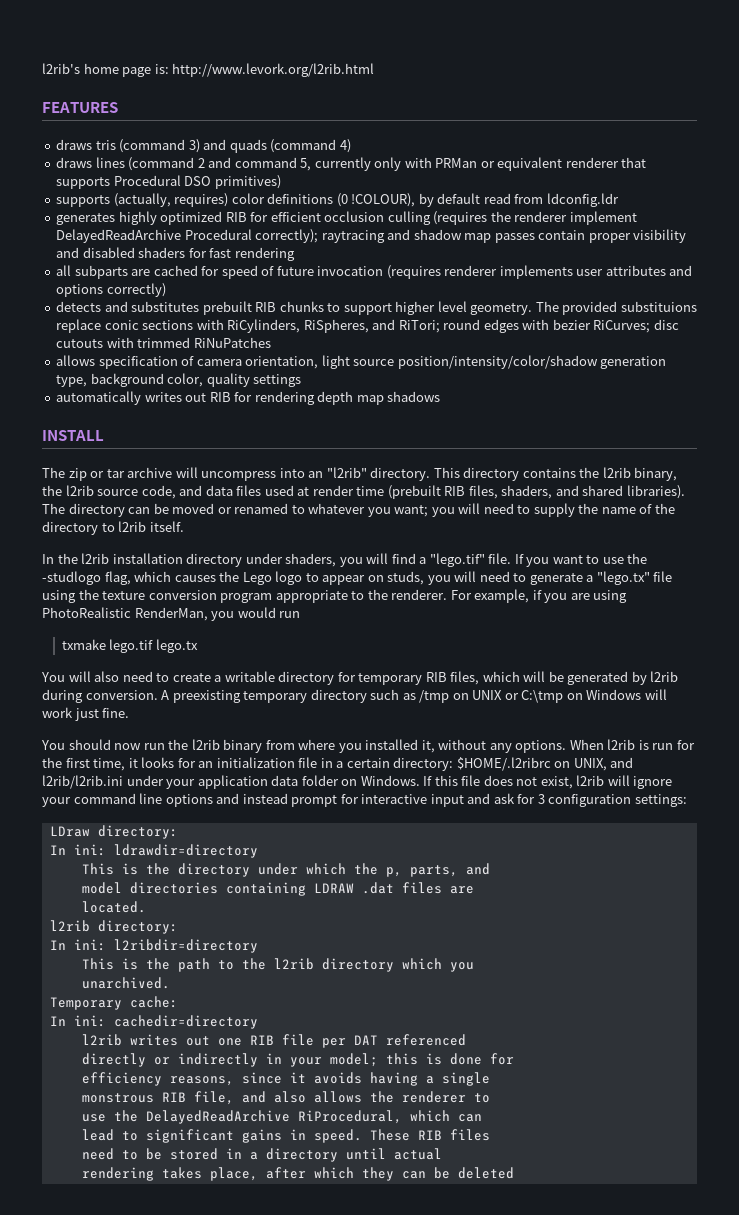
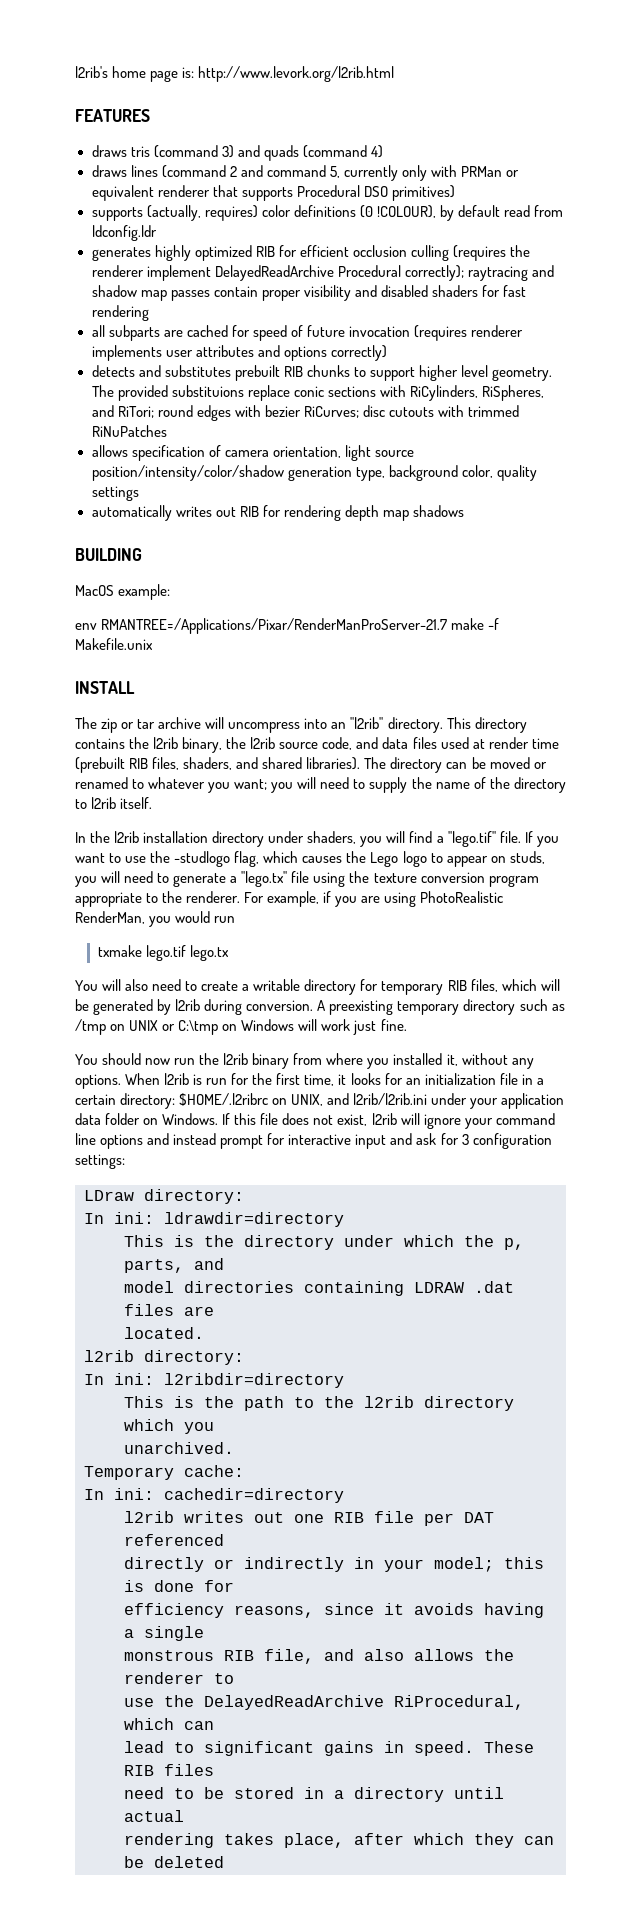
(441, 396) none -> [75,548,142,561] [75,584,171,600] [75,618,500,634] [75,638,153,650] // BUILDING // MacOS example: // env RMANTREE=/Applications/Pixar/RenderManProServer-21.7 make -f Makefile.unix

